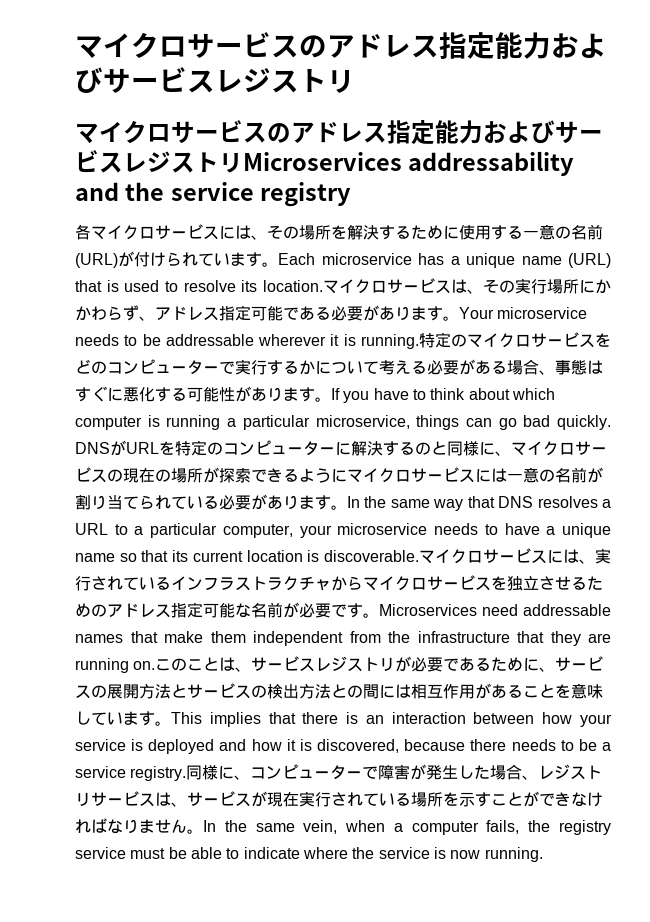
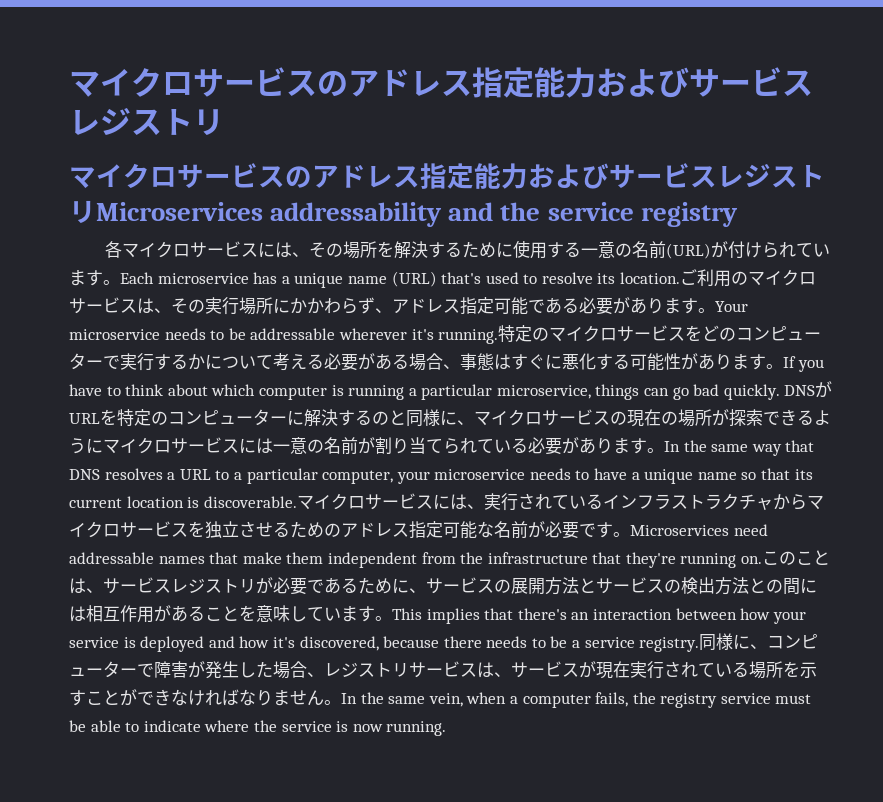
[75,280,119,292] that is -> [441,272,482,284] that's
(324, 286) none -> [680,269,749,287] ご利用の
[330,334,356,346] it is -> [411,329,434,340] it's
[550,631,611,646] they are -> [625,552,676,568] they're
[302,712,359,724] there is -> [517,608,567,620] there's
[286,739,312,751] it is -> [272,637,295,648] it's

